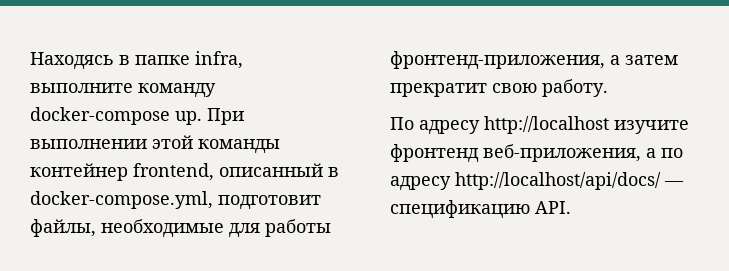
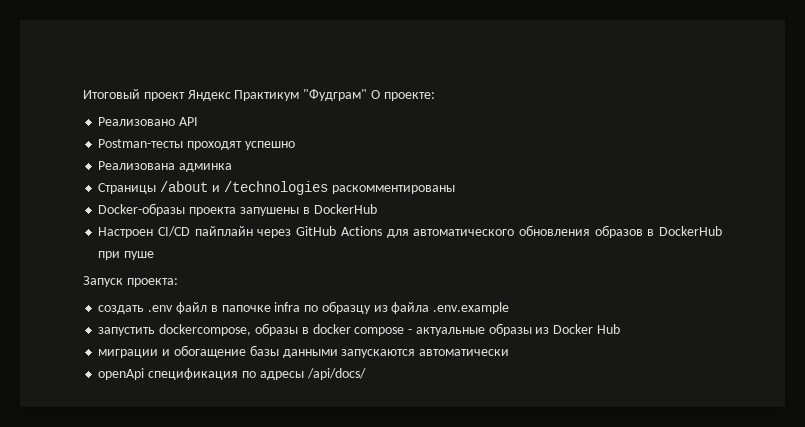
[30,51,243,70] [30,83,216,98] [30,107,244,125] [30,135,280,154] [30,163,339,181] [30,191,321,210] [30,219,331,238] [390,51,678,70] [390,79,608,97] [390,116,689,135] [390,144,683,163] [390,172,684,191] [390,200,571,219] Находясь в папке infra, выполните команду docker-compose up. При выполнении этой команды контейнер frontend, описанный в docker-compose.yml, подготовит файлы, необходимые для работы фронтенд-приложения, а затем прекратит свою работу. // По адресу http://localhost изучите фронтенд веб-приложения, а по адресу http://localhost/api/docs/ — спецификацию API. -> [83,89,435,101] [98,117,199,126] [98,139,295,150] [98,161,233,172] [98,181,455,195] [98,203,377,216] [98,225,723,238] [98,251,155,260] [83,276,178,287] [98,301,510,314] [98,323,620,336] [98,345,510,358] [98,368,366,380] Итоговый проект Яндекс Практикум "Фудграм" О проекте: // Реализовано API // Postman-тесты проходят успешно // Реализована админка // Страницы /about и /technologies раскомментированы // Docker-образы проекта запушены в DockerHub // Настроен CI/CD пайплайн через GitHub Actions для автоматического обновления образов в DockerHub при пуше // Запуск проекта: // создать .env файл в папочке infra по образцу из файла .env.example // запустить dockercompose, образы в docker compose - актуальные образы из Docker Hub // миграции и обогащение базы данными запускаются автоматически // openApi спецификация по адресы /api/docs/

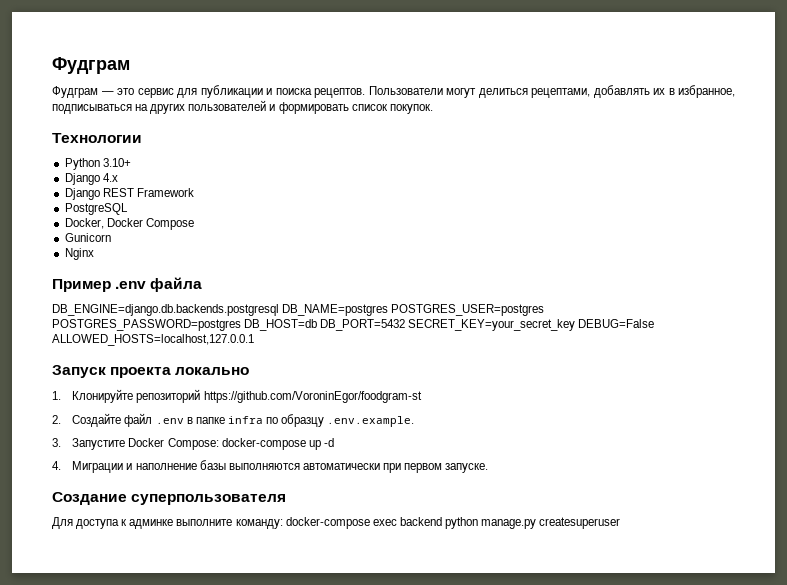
[83,89,435,101] [98,117,199,126] [98,139,295,150] [98,161,233,172] [98,181,455,195] [98,203,377,216] [98,225,723,238] [98,251,155,260] [83,276,178,287] [98,301,510,314] [98,323,620,336] [98,345,510,358] [98,368,366,380] Итоговый проект Яндекс Практикум "Фудграм" О проекте: // Реализовано API // Postman-тесты проходят успешно // Реализована админка // Страницы /about и /technologies раскомментированы // Docker-образы проекта запушены в DockerHub // Настроен CI/CD пайплайн через GitHub Actions для автоматического обновления образов в DockerHub при пуше // Запуск проекта: // создать .env файл в папочке infra по образцу из файла .env.example // запустить dockercompose, образы в docker compose - актуальные образы из Docker Hub // миграции и обогащение базы данными запускаются автоматически // openApi спецификация по адресы /api/docs/ -> [52,57,130,74] [52,85,735,98] [52,100,433,114] [52,133,142,143] [64,158,131,170] [64,173,118,185] [64,188,194,200] [64,203,128,215] [64,218,194,230] [64,233,111,242] [64,248,94,260] [52,277,203,292] [52,304,545,316] [52,319,655,331] [52,334,254,346] [52,365,250,378] [52,389,422,403] [52,413,415,427] [52,438,334,450] [52,460,489,473] [52,492,287,505] [52,517,621,529] Фудграм // Фудграм — это сервис для публикации и поиска рецептов. Пользователи могут делиться рецептами, добавлять их в избранное, подписываться на других пользователей и формировать список покупок. // Технологии // Python 3.10+ // Django 4.x // Django REST Framework // PostgreSQL // Docker, Docker Compose // Gunicorn // Nginx // Пример .env файла // DB_ENGINE=django.db.backends.postgresql DB_NAME=postgres POSTGRES_USER=postgres POSTGRES_PASSWORD=postgres DB_HOST=db DB_PORT=5432 SECRET_KEY=your_secret_key DEBUG=False ALLOWED_HOSTS=localhost,127.0.0.1 // Запуск проекта локально // 1. Клонируйте репозиторий https://github.com/VoroninEgor/foodgram-st // 2. Создайте файл .env в папке infra по образцу .env.example. // 3. Запустите Docker Compose: docker-compose up -d // 4. Миграции и наполнение базы выполняются автоматически при первом запуске. // Создание суперпользователя // Для доступа к админке выполните команду: docker-compose exec backend python manage.py createsuperuser

